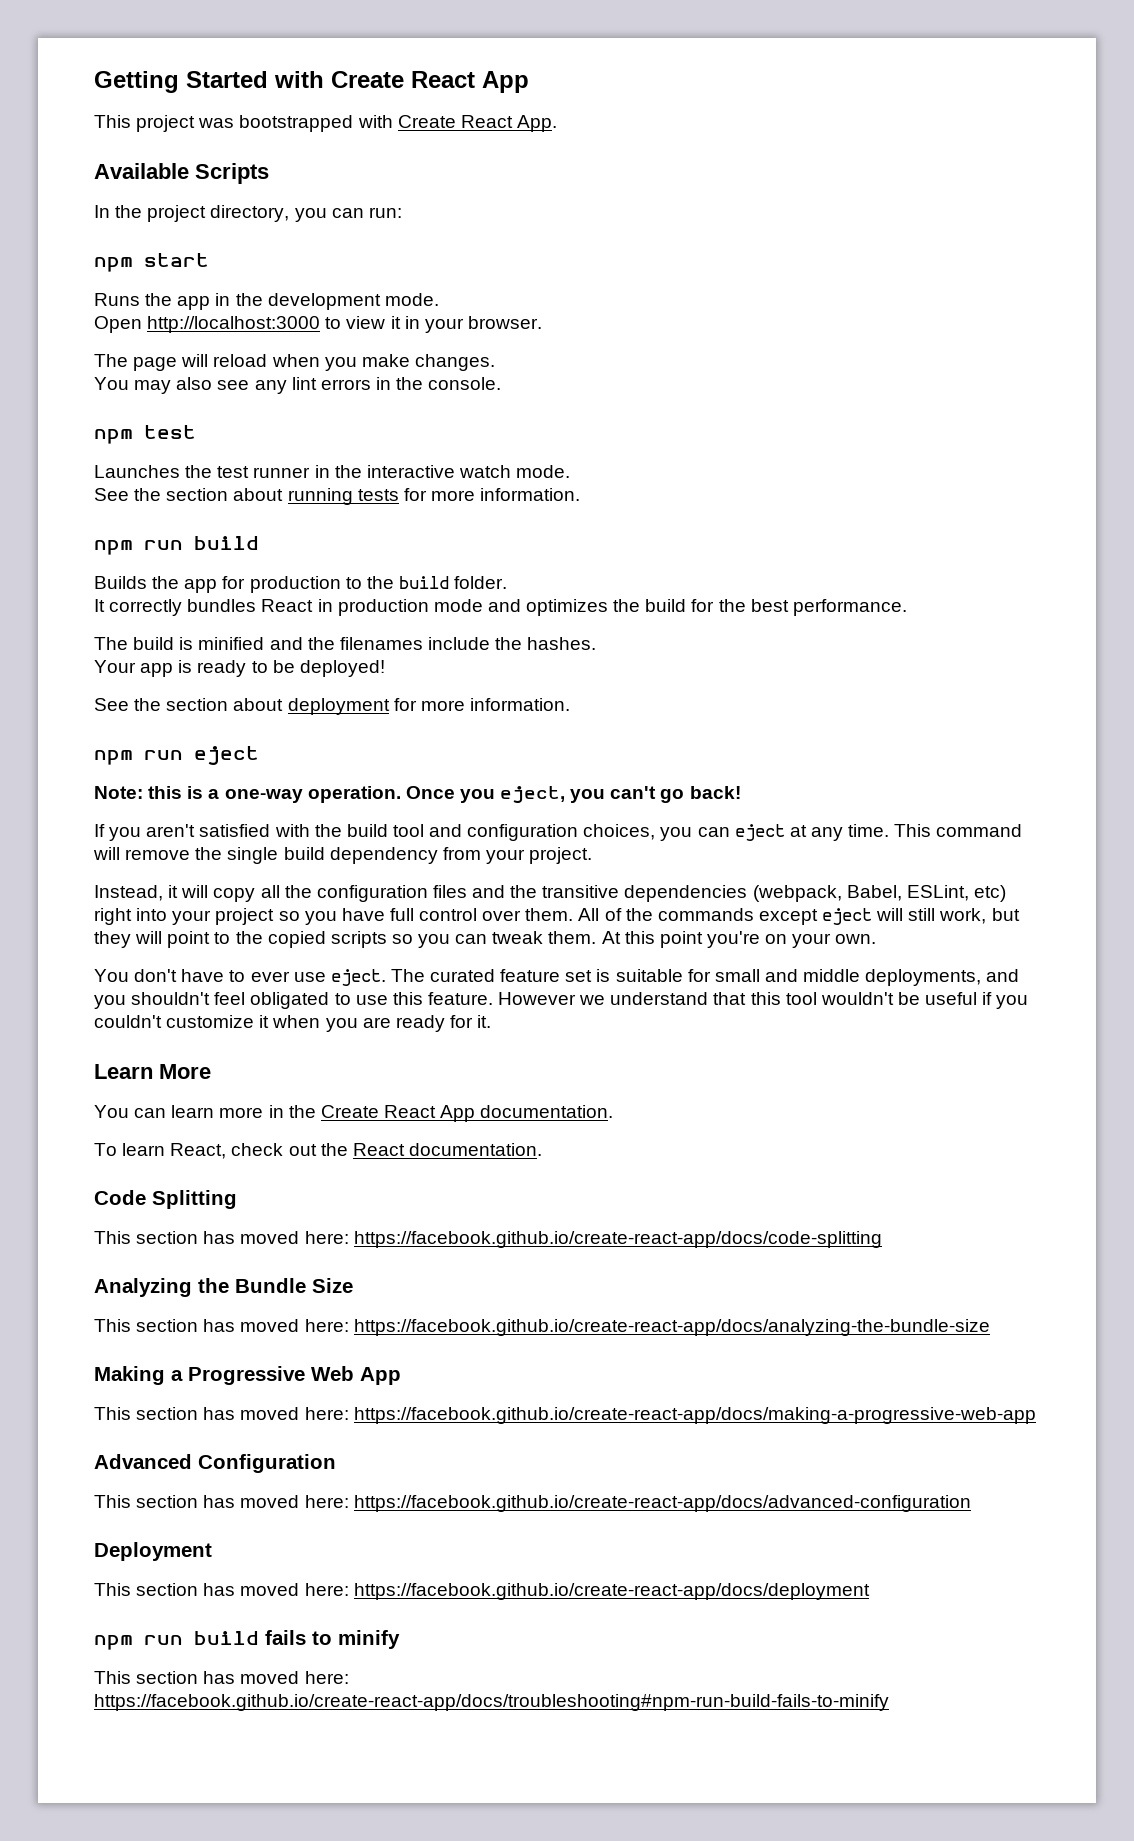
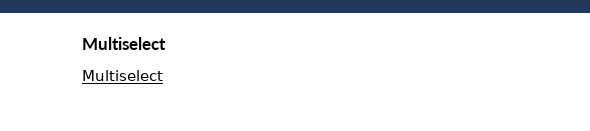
[94,71,529,93] [94,115,557,132] [94,163,269,184] [94,205,402,222] [94,253,209,272] [94,293,439,310] [94,316,542,333] [94,354,495,371] [94,377,502,394] [94,425,196,444] [94,465,571,478] [94,488,581,505] [94,536,259,555] [94,576,508,593] [94,599,907,616] [94,637,597,650] [94,660,385,677] [94,698,570,715] [94,746,259,765] [94,786,741,804] [94,824,1023,841] [93,847,593,864] [94,885,1006,902] [94,908,1020,925] [94,931,877,948] [94,969,1020,986] [94,992,1029,1009] [94,1015,492,1032] [94,1064,211,1079] [94,1105,614,1122] [94,1143,542,1159] [94,1190,237,1209] [94,1231,882,1248] [94,1278,353,1297] [94,1319,990,1336] [94,1366,401,1385] [94,1407,1036,1424] [94,1454,336,1473] [94,1495,971,1512] [94,1542,212,1561] [94,1583,870,1600] [94,1630,400,1650] [94,1671,349,1684] [94,1694,889,1711] Getting Started with Create React App // This project was bootstrapped with Create React App. // Available Scripts // In the project directory, you can run: // npm start // Runs the app in the development mode. // Open http://localhost:3000 to view it in your browser. // The page will reload when you make changes. // You may also see any lint errors in the console. // npm test // Launches the test runner in the interactive watch mode. // See the section about running tests for more information. // npm run build // Builds the app for production to the build folder. // It correctly bundles React in production mode and optimizes the build for the best performance. // The build is minified and the filenames include the hashes. // Your app is ready to be deployed! // See the section about deployment for more information. // npm run eject // Note: this is a one-way operation. Once you eject, you can't go back! // If you aren't satisfied with the build tool and configuration choices, you can eject at any time. This command will remove the single build dependency from your project. // Instead, it will copy all the configuration files and the transitive dependencies (webpack, Babel, ESLint, etc) right into your project so you have full control over them. All of the commands except eject will still work, but they will point to the copied scripts so you can tweak them. At this point you're on your own. // You don't have to ever use eject. The curated feature set is suitable for small and middle deployments, and you shouldn't feel obligated to use this feature. However we understand that this tool wouldn't be useful if you couldn't customize it when you are ready for it. // Learn More // You can learn more in the Create React App documentation. // To learn React, check out the React documentation. // Code Splitting // This section has moved here: https://facebook.github.io/create-react-app/docs/code-splitting // Analyzing the Bundle Size // This section has moved here: https://facebook.github.io/create-react-app/docs/analyzing-the-bundle-size // Making a Progressive Web App // This section has moved here: https://facebook.github.io/create-react-app/docs/making-a-progressive-web-app // Advanced Configuration // This section has moved here: https://facebook.github.io/create-react-app/docs/advanced-configuration // Deployment // This section has moved here: https://facebook.github.io/create-react-app/docs/deployment // npm run build fails to minify // This section has moved here: https://facebook.github.io/create-react-app/docs/troubleshooting#npm-run-build-fails-to-minify -> [82,37,166,50] [82,70,163,81] Multiselect // Multiselect

